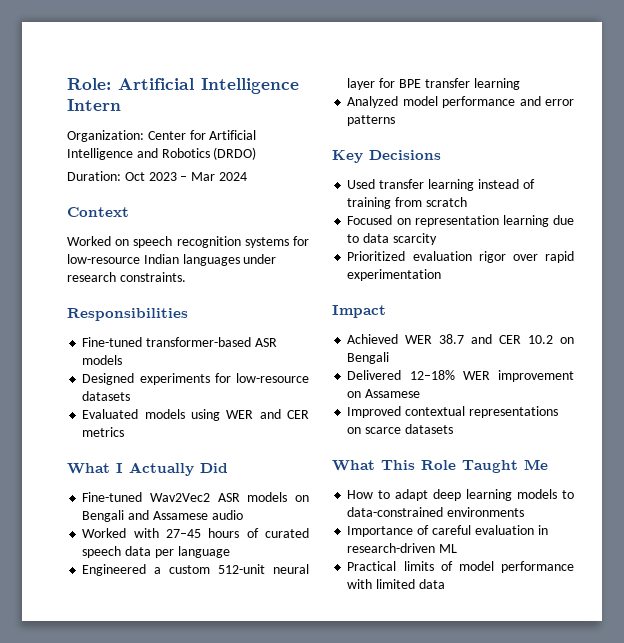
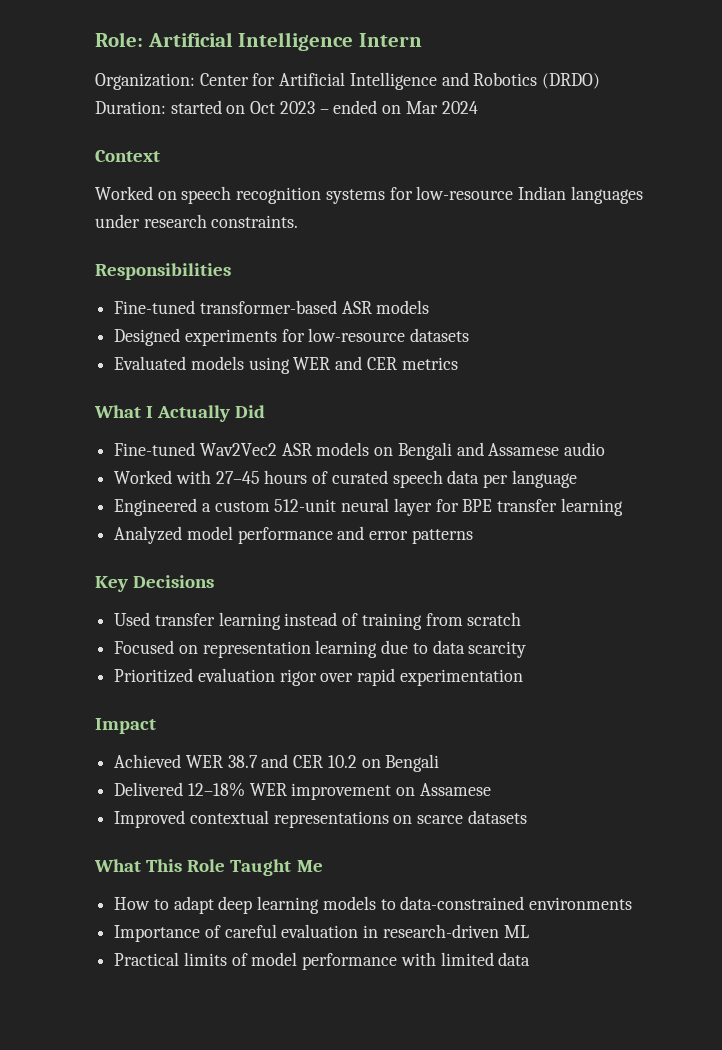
(121, 176) none -> [170,100,246,114] started on
(188, 178) none -> [333,100,402,114] ended on

